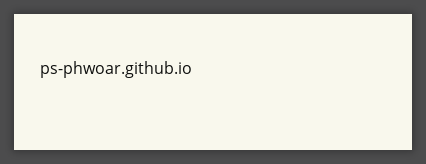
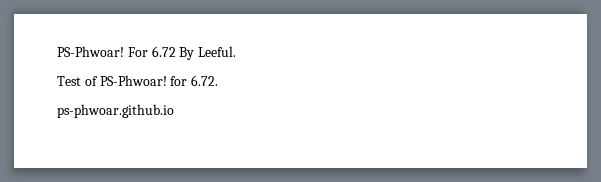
(40, 69) none -> [57,46,237,60] [57,75,219,86] PS-Phwoar! For 6.72 By Leeful. // Test of PS-Phwoar! for 6.72. //

